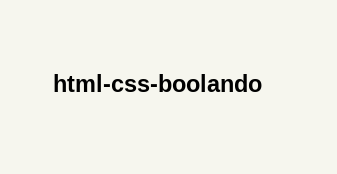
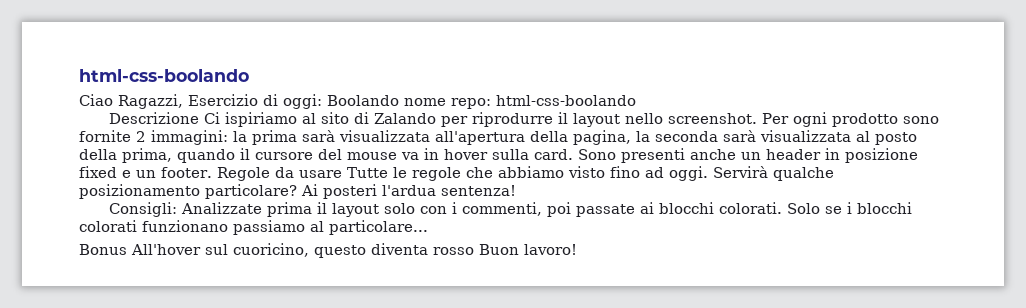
[53,74,262,92] html-css-boolando -> [79,69,249,82] [79,94,636,109] [108,112,939,127] [79,130,917,145] [79,148,918,163] [79,166,834,181] [79,184,516,199] [108,202,912,217] [79,220,428,235] [79,243,577,258] html-css-boolando // Ciao Ragazzi, Esercizio di oggi: Boolando nome repo: html-css-boolando // Descrizione Ci ispiriamo al sito di Zalando per riprodurre il layout nello screenshot. Per ogni prodotto sono fornite 2 immagini: la prima sarà visualizzata all'apertura della pagina, la seconda sarà visualizzata al posto della prima, quando il cursore del mouse va in hover sulla card. Sono presenti anche un header in posizione fixed e un footer. Regole da usare Tutte le regole che abbiamo visto fino ad oggi. Servirà qualche posizionamento particolare? Ai posteri l'ardua sentenza! // Consigli: Analizzate prima il layout solo con i commenti, poi passate ai blocchi colorati. Solo se i blocchi colorati funzionano passiamo al particolare... // Bonus All'hover sul cuoricino, questo diventa rosso Buon lavoro!

